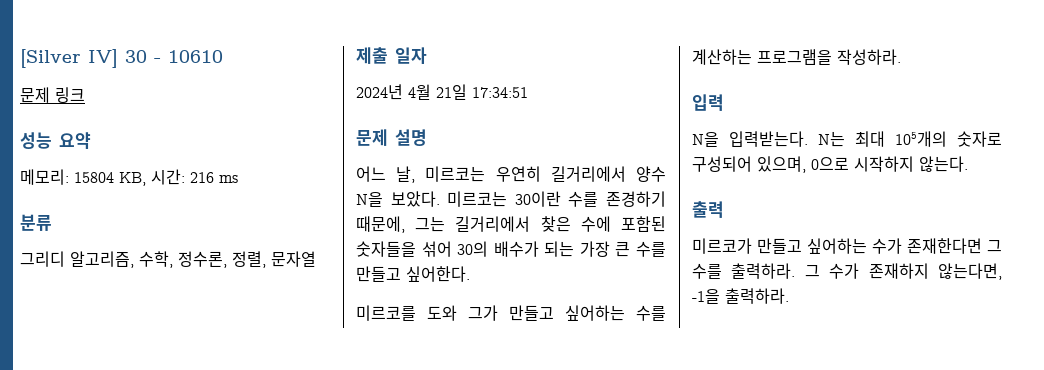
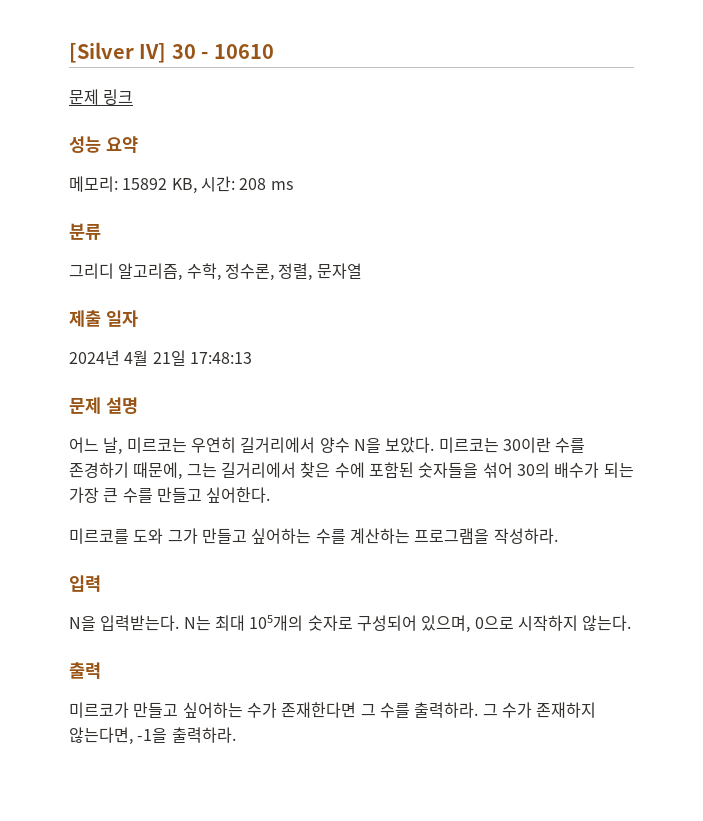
[74,172,114,183] 15804 -> [122,178,168,190] 15892
[190,172,214,183] 216 -> [239,178,267,190] 208
[472,87,528,98] 17:34:51 -> [189,352,252,364] 17:48:13

